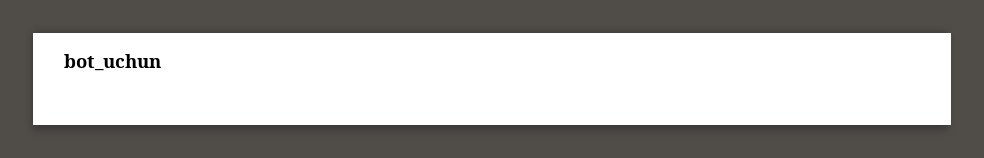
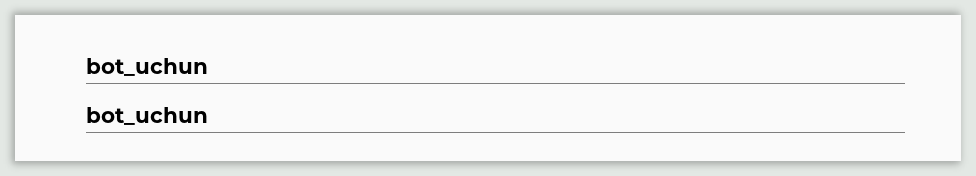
[64,54,161,71] bot_uchun -> [86,58,208,76] [86,107,208,125] bot_uchun // bot_uchun

